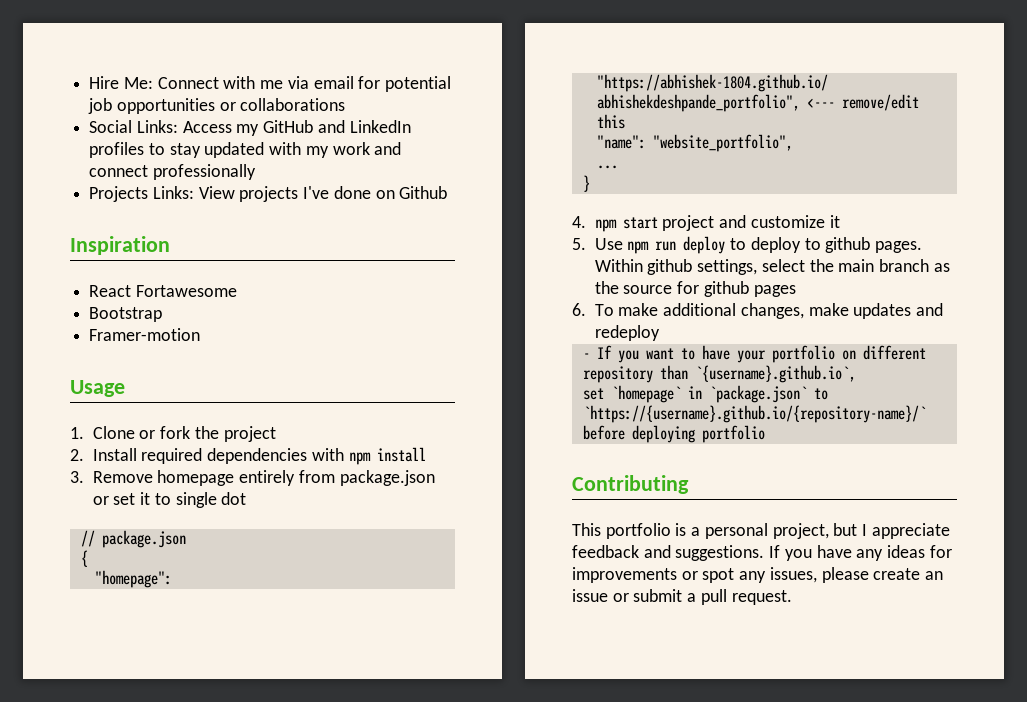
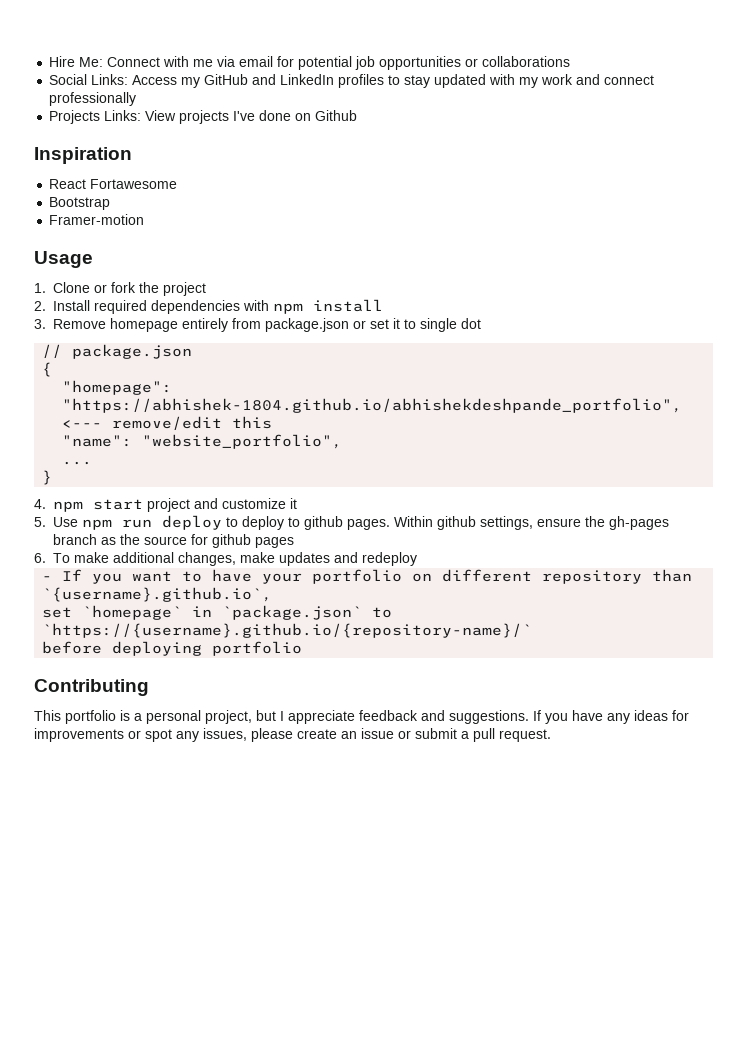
[761,259,875,272] select the main -> [537,516,669,530] ensure the gh-pages

